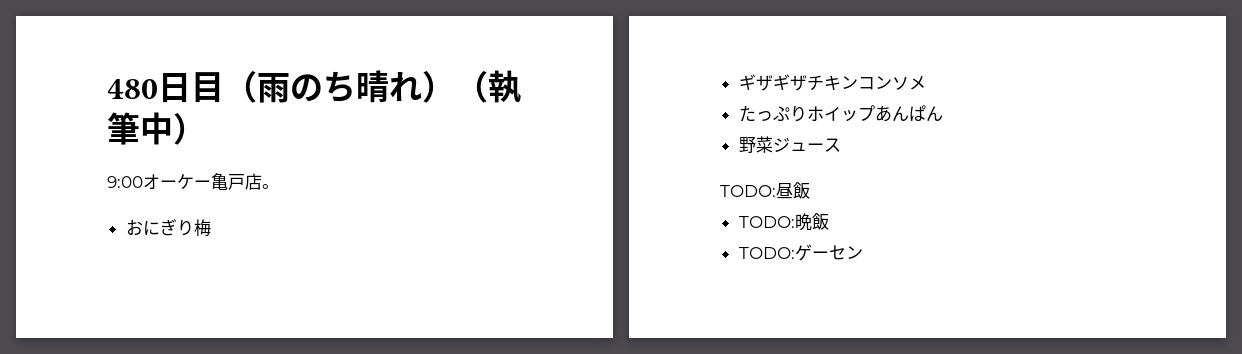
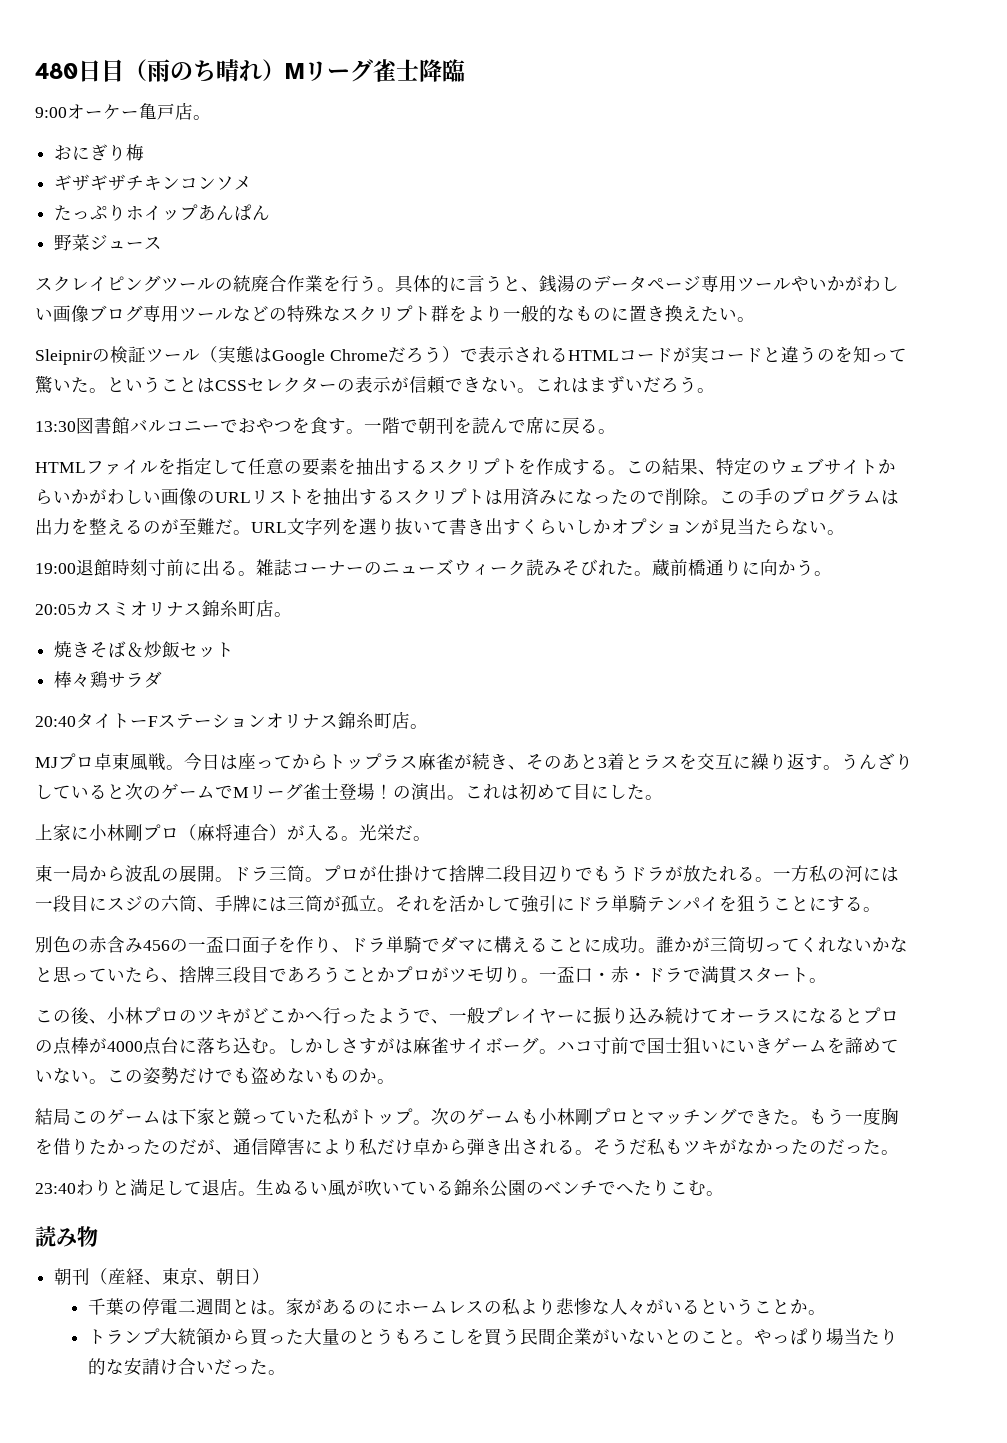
[455,70,521,103] [107,112,206,145] （執筆中） -> [285,59,465,82] Mリーグ雀士降臨
[720,182,810,199] [738,213,829,231] [738,244,863,261] TODO:昼飯 // TODO:晩飯 // TODO:ゲーセン -> [35,275,899,293] [35,305,755,323] [35,346,907,365] [35,375,715,394] [35,416,616,435] [35,457,896,476] [35,488,899,506] [35,517,845,535] [35,559,832,577] [35,600,292,617] [54,641,235,658] [54,671,163,688] [35,712,428,729] [35,752,913,771] [35,783,663,801] [35,824,431,842] [35,865,899,883] [35,895,881,913] [35,936,908,953] [35,966,827,984] [35,1006,899,1024] [35,1037,899,1055] [35,1066,395,1085] [35,1108,899,1126] [35,1138,899,1156] [35,1179,724,1197] [35,1226,98,1247] [54,1268,271,1286] [88,1298,827,1316] [88,1328,899,1346] [88,1357,287,1376] スクレイピングツールの統廃合作業を行う。具体的に言うと、銭湯のデータページ専用ツールやいかがわしい画像ブログ専用ツールなどの特殊なスクリプト群をより一般的なものに置き換えたい。 // Sleipnirの検証ツール（実態はGoogle Chromeだろう）で表示されるHTMLコードが実コードと違うのを知って驚いた。ということはCSSセレクターの表示が信頼できない。これはまずいだろう。 // 13:30図書館バルコニーでおやつを食す。一階で朝刊を読んで席に戻る。 // HTMLファイルを指定して任意の要素を抽出するスクリプトを作成する。この結果、特定のウェブサイトからいかがわしい画像のURLリストを抽出するスクリプトは用済みになったので削除。この手のプログラムは出力を整えるのが至難だ。URL文字列を選り抜いて書き出すくらいしかオプションが見当たらない。 // 19:00退館時刻寸前に出る。雑誌コーナーのニューズウィーク読みそびれた。蔵前橋通りに向かう。 // 20:05カスミオリナス錦糸町店。 // 焼きそば＆炒飯セット // 棒々鶏サラダ // 20:40タイトーFステーションオリナス錦糸町店。 // MJプロ卓東風戦。今日は座ってからトップラス麻雀が続き、そのあと3着とラスを交互に繰り返す。うんざりしていると次のゲームでMリーグ雀士登場！の演出。これは初めて目にした。 // 上家に小林剛プロ（麻将連合）が入る。光栄だ。 // 東一局から波乱の展開。ドラ三筒。プロが仕掛けて捨牌二段目辺りでもうドラが放たれる。一方私の河には一段目にスジの六筒、手牌には三筒が孤立。それを活かして強引にドラ単騎テンパイを狙うことにする。 // 別色の赤含み456の一盃口面子を作り、ドラ単騎でダマに構えることに成功。誰かが三筒切ってくれないかなと思っていたら、捨牌三段目であろうことかプロがツモ切り。一盃口・赤・ドラで満貫スタート。 // この後、小林プロのツキがどこかへ行ったようで、一般プレイヤーに振り込み続けてオーラスになるとプロの点棒が4000点台に落ち込む。しかしさすがは麻雀サイボーグ。ハコ寸前で国士狙いにいきゲームを諦めていない。この姿勢だけでも盗めないものか。 // 結局このゲームは下家と競っていた私がトップ。次のゲームも小林剛プロとマッチングできた。もう一度胸を借りたかったのだが、通信障害により私だけ卓から弾き出される。そうだ私もツキがなかったのだった。 // 23:40わりと満足して退店。生ぬるい風が吹いている錦糸公園のベンチでへたりこむ。 // 読み物 // 朝刊（産経、東京、朝日） // 千葉の停電二週間とは。家があるのにホームレスの私より悲惨な人々がいるということか。 // トランプ大統領から買った大量のとうもろこしを買う民間企業がいないとのこと。やっぱり場当たり的な安請け合いだった。

